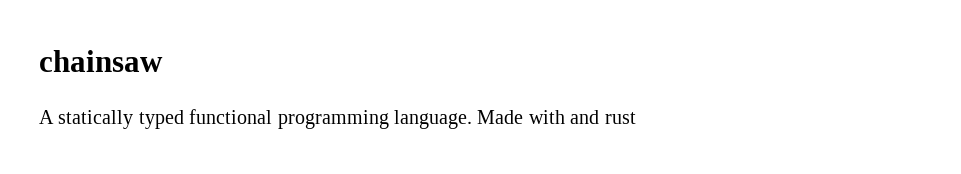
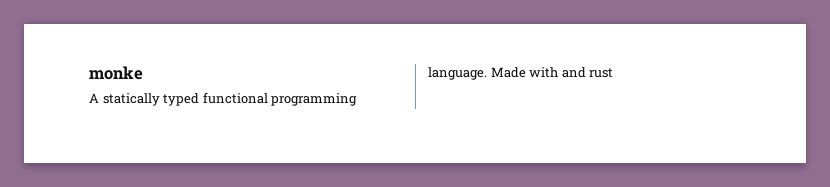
[39,50,163,72] chainsaw -> [89,66,143,80] monke

